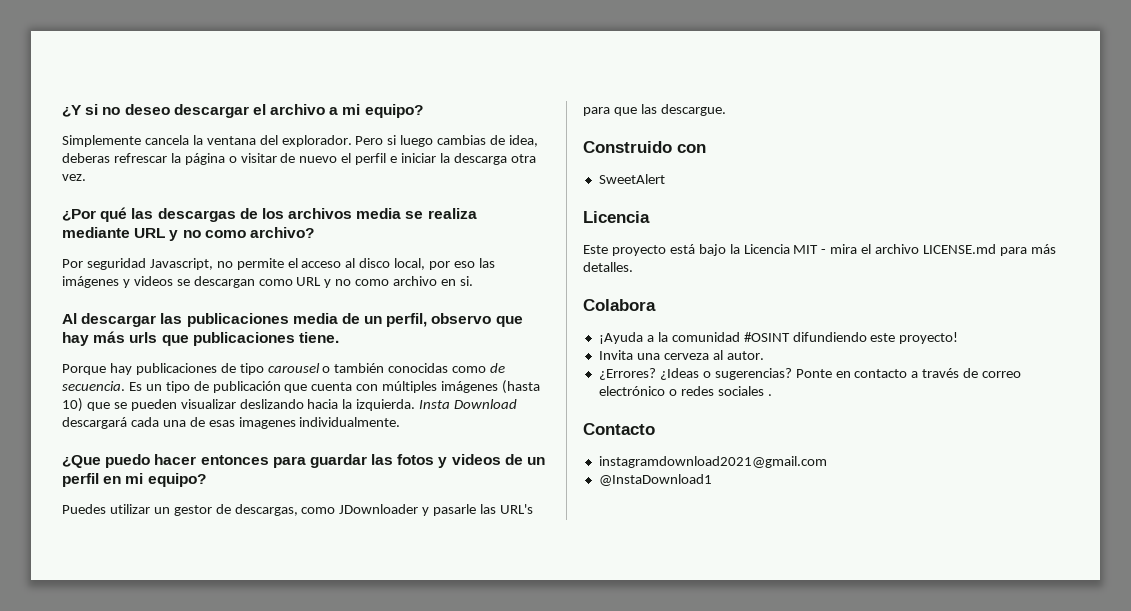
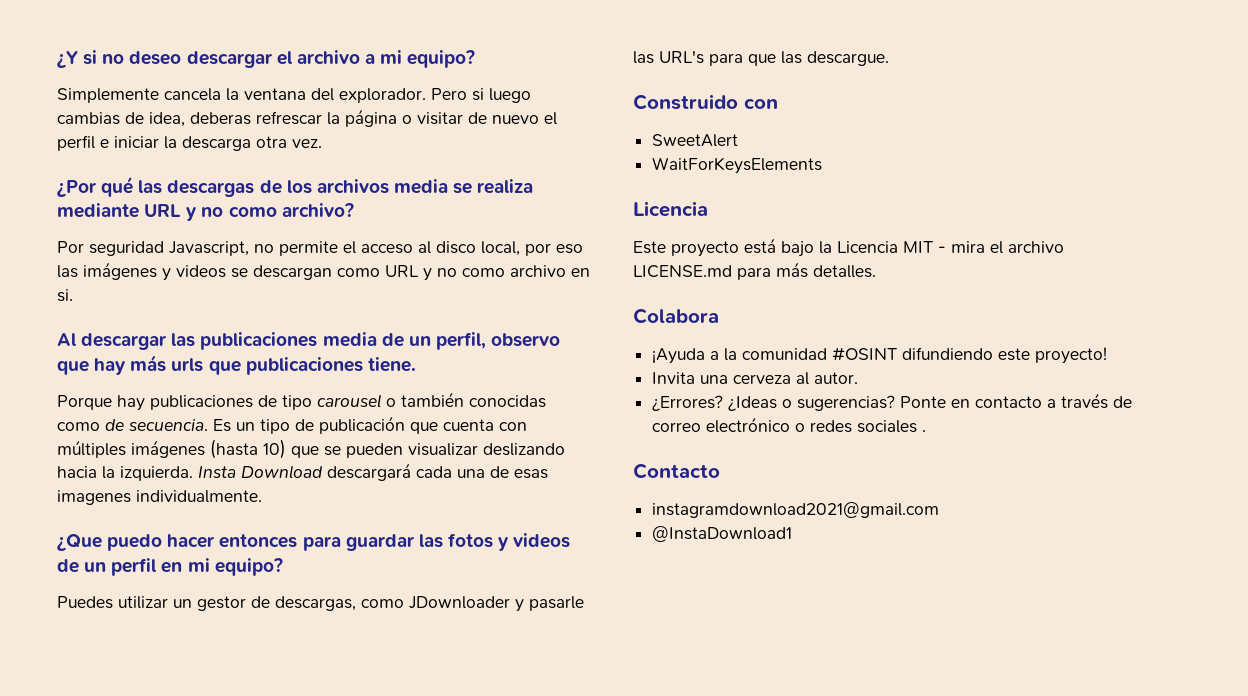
(665, 179) none -> [652,157,823,174] // WaitForKeysElements

